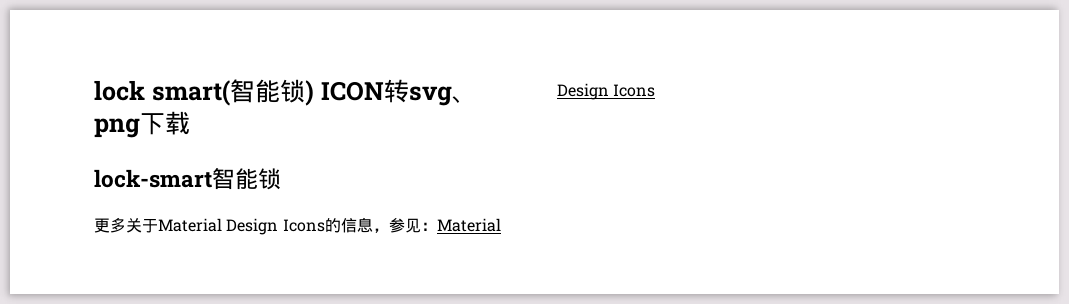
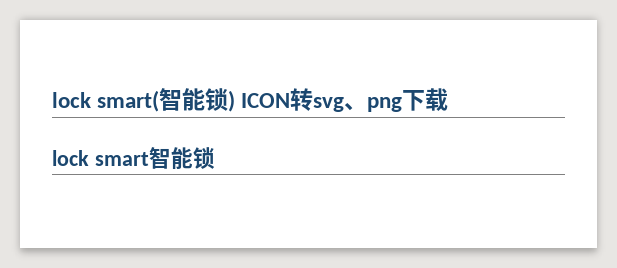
[94,168,281,190] [94,217,501,235] [557,83,656,100] lock-smart智能锁 // 更多关于Material Design Icons的信息，参见：Material Design Icons -> [52,147,215,169] lock smart智能锁

